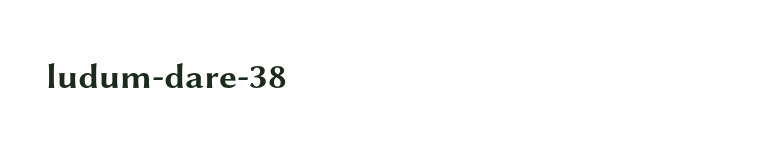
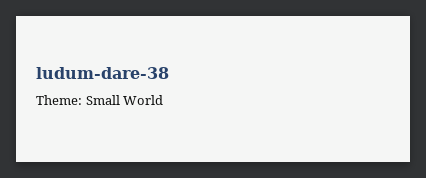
(287, 75) none -> [36,95,164,105] // Theme: Small World

